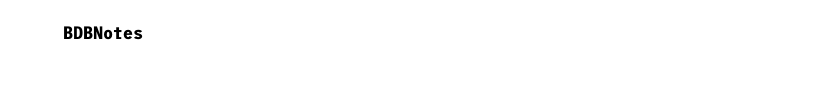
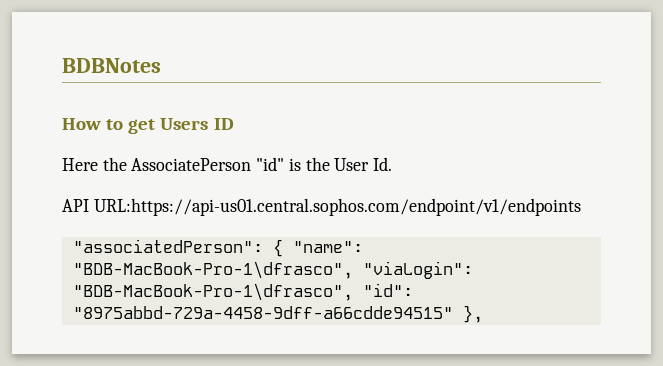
(143, 33) none -> [62,118,234,134] [62,157,393,171] [62,198,581,216] [72,239,363,257] [72,261,473,279] [72,283,413,301] [72,305,483,323] // How to get Users ID // Here the AssociatePerson "id" is the User Id. // API URL:https://api-us01.central.sophos.com/endpoint/v1/endpoints // "associatedPerson": { "name": "BDB-MacBook-Pro-1\dfrasco", "viaLogin": "BDB-MacBook-Pro-1\dfrasco", "id": "8975abbd-729a-4458-9dff-a66cdde94515" },

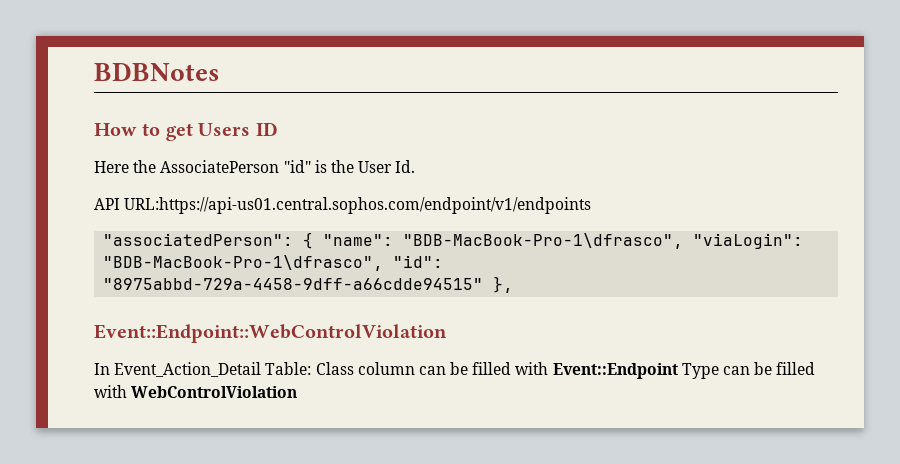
(483, 314) none -> [94,324,447,343] [94,362,816,379] [94,385,298,398] // Event::Endpoint::WebControlViolation // In Event_Action_Detail Table: Class column can be filled with Event::Endpoint Type can be filled with WebControlViolation

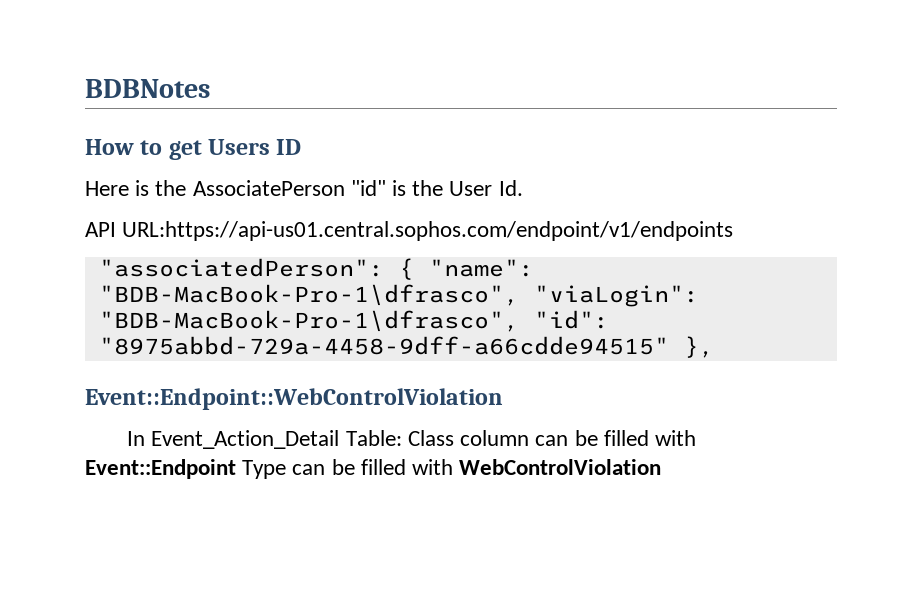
(129, 167) none -> [135,180,150,196] is

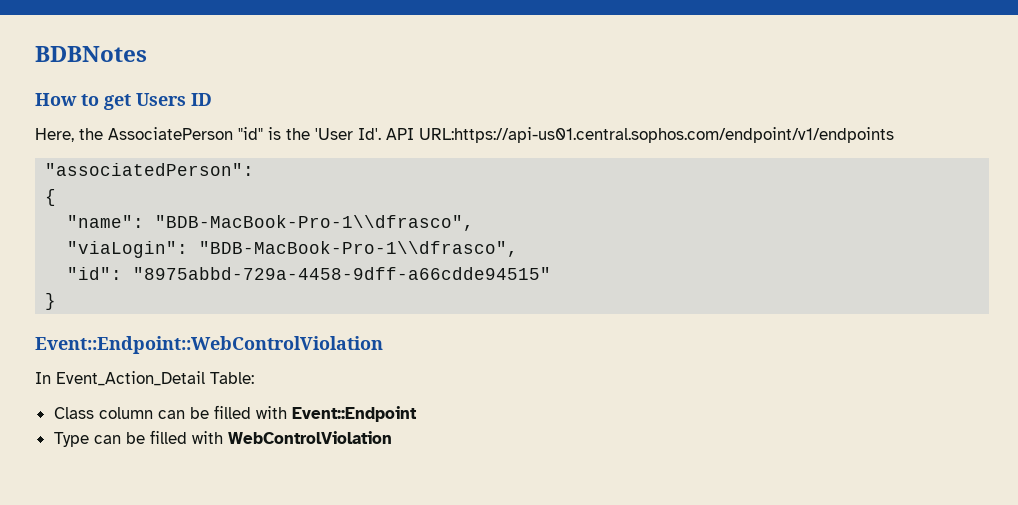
[85,180,150,196] Here is -> [35,128,74,142] Here,
[449,180,523,196] User Id. // -> [315,128,381,140] 'User Id'.
(384, 267) none -> (255, 169) //
[428,259,534,277] [98,284,699,307] [98,310,519,332] "name": "BDB-MacBook-Pro-1\dfrasco", "viaLogin": "BDB-MacBook-Pro-1\dfrasco", -> [67,215,475,231] [67,241,519,258] // "name": "BDB-MacBook-Pro-1\\dfrasco", // "viaLogin": "BDB-MacBook-Pro-1\\dfrasco", //
[683,336,714,358] }, -> [45,293,57,310] // }
(402, 438) none -> (254, 378) //
(236, 469) none -> (417, 414) //

